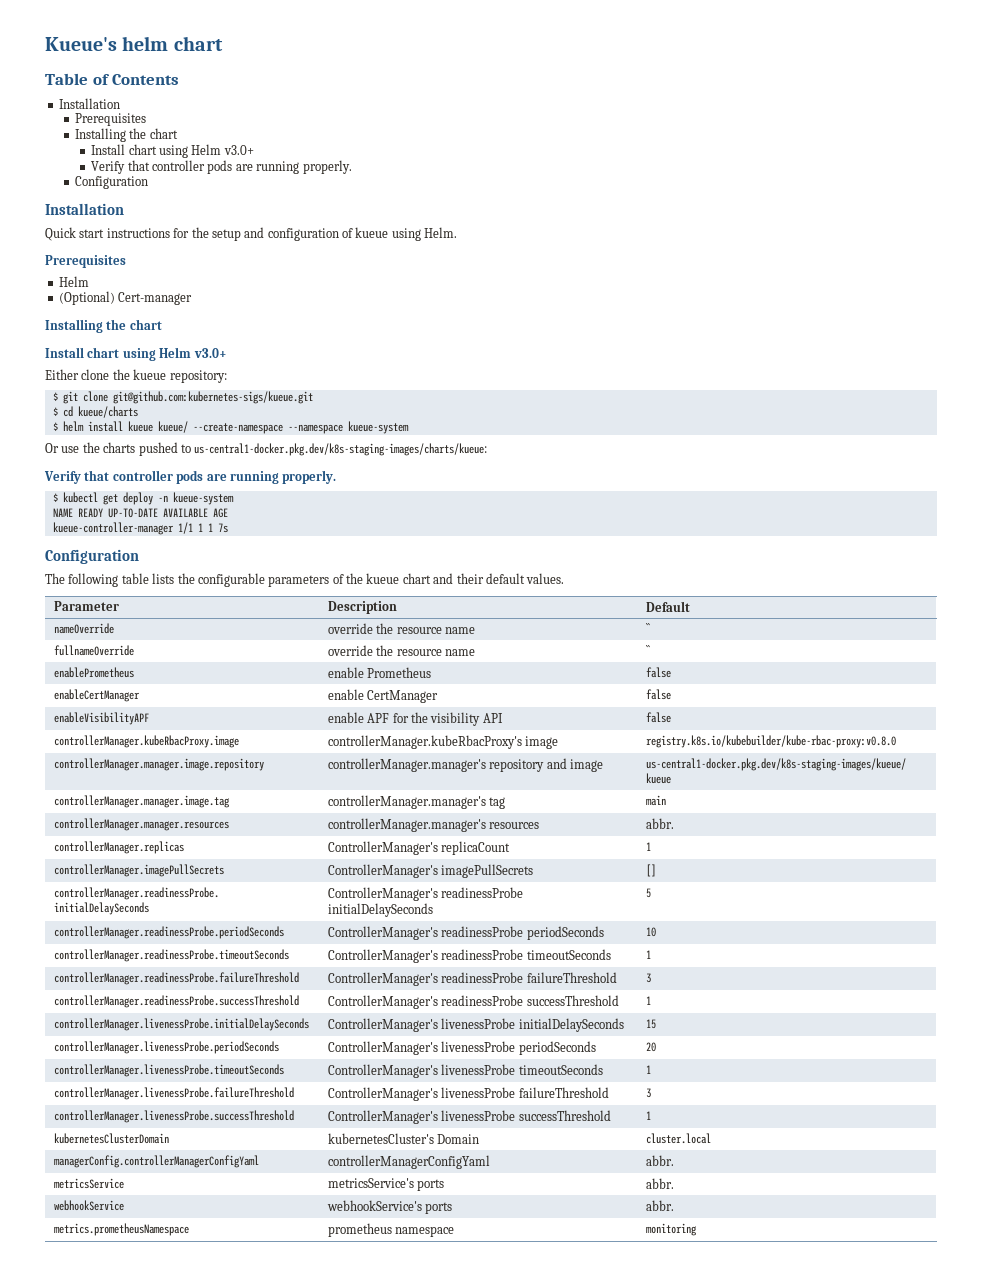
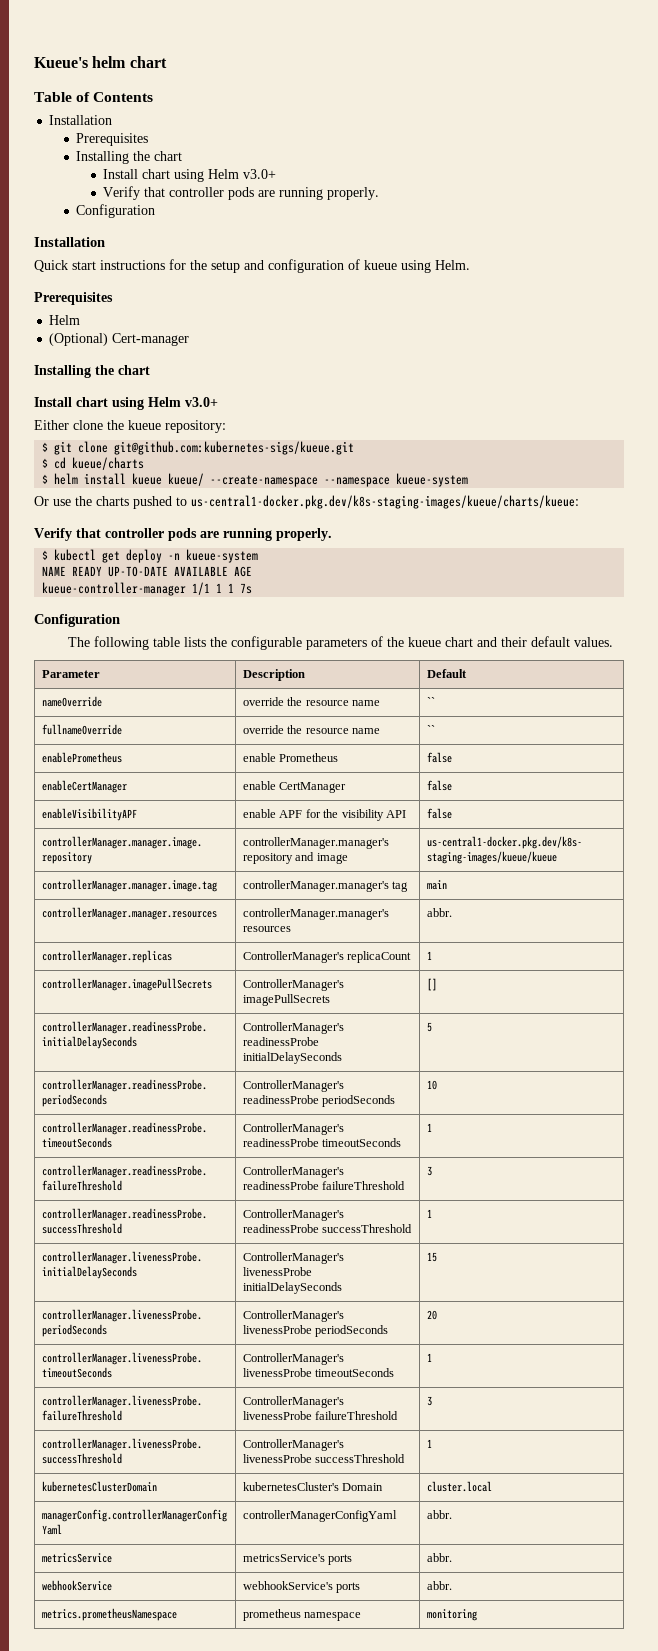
[194,443,488,456] us-central1-docker.pkg.dev/k8s-staging-images/charts/kueue: -> [191,495,579,509] us-central1-docker.pkg.dev/k8s-staging-images/kueue/charts/kueue:
[53,735,239,748] [327,735,559,749] [645,735,896,748] // controllerManager.kubeRbacProxy.image | controllerManager.kubeRbacProxy's image | registry.k8s.io/kubebuilder/kube-rbac-proxy:v0.8.0 -> (453, 813) none

